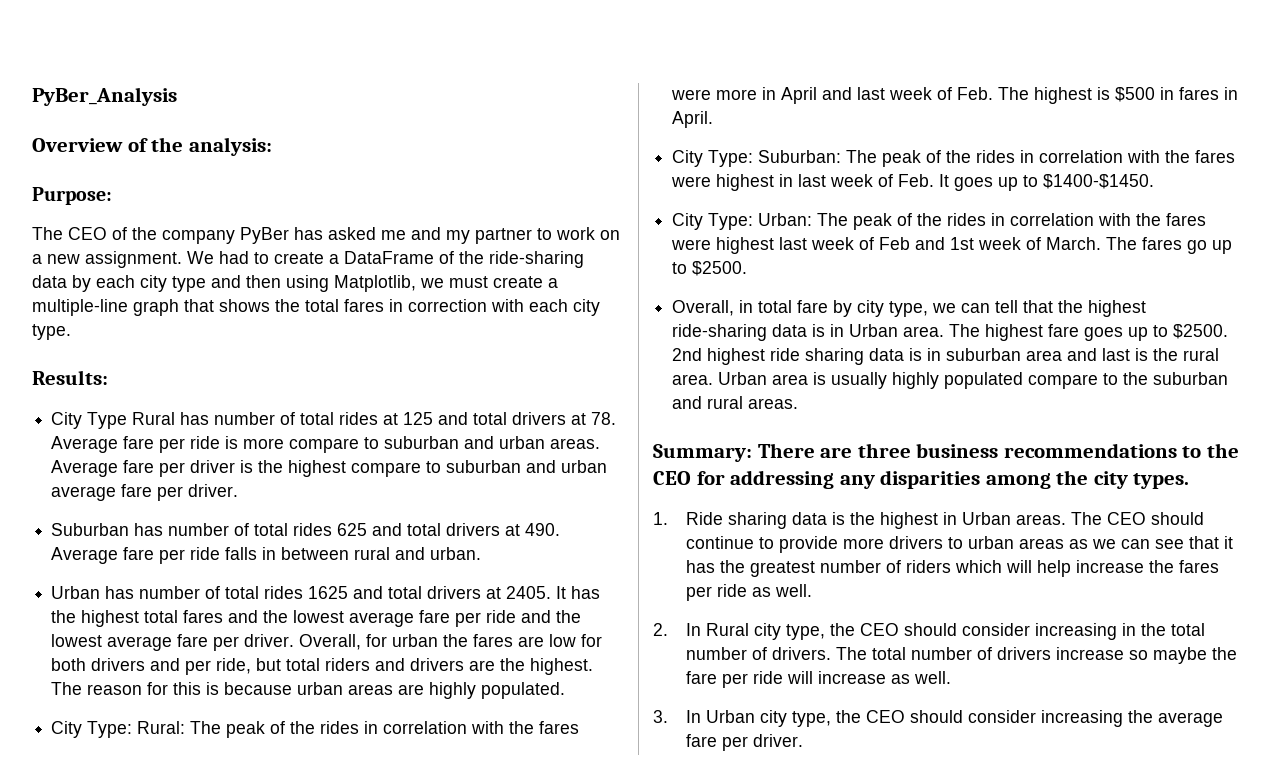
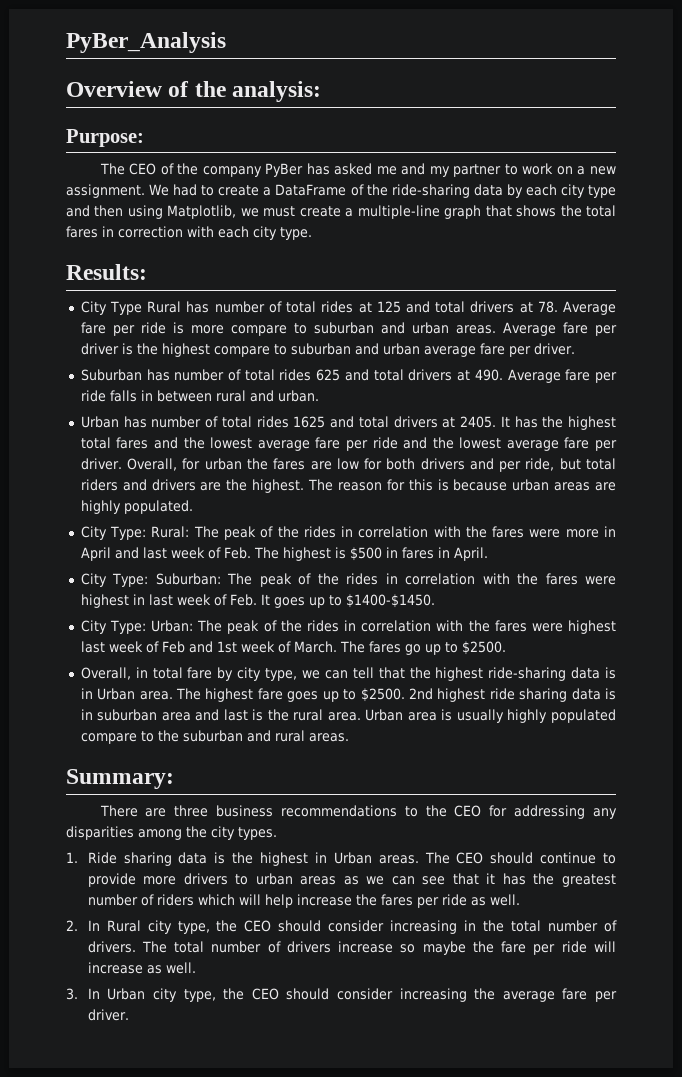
(752, 453) none -> (174, 779) //

